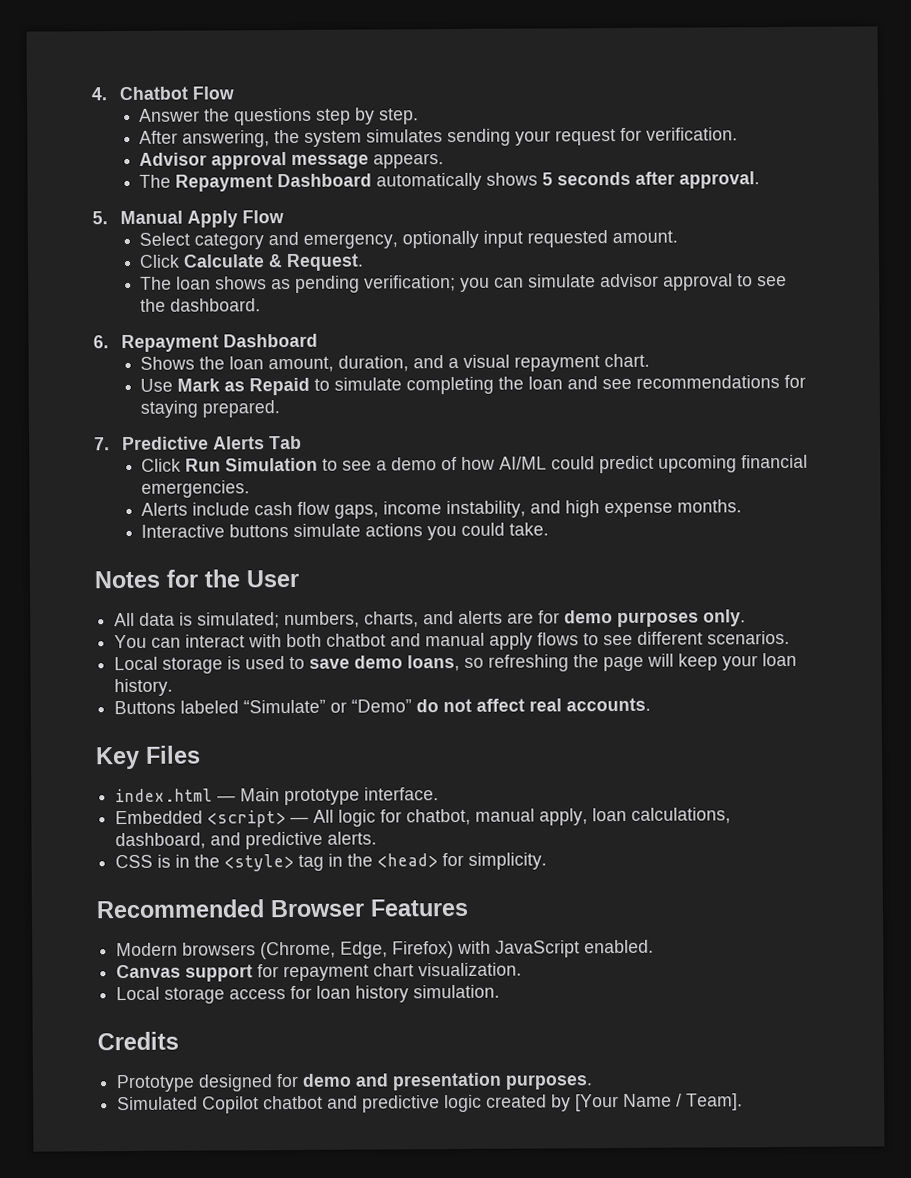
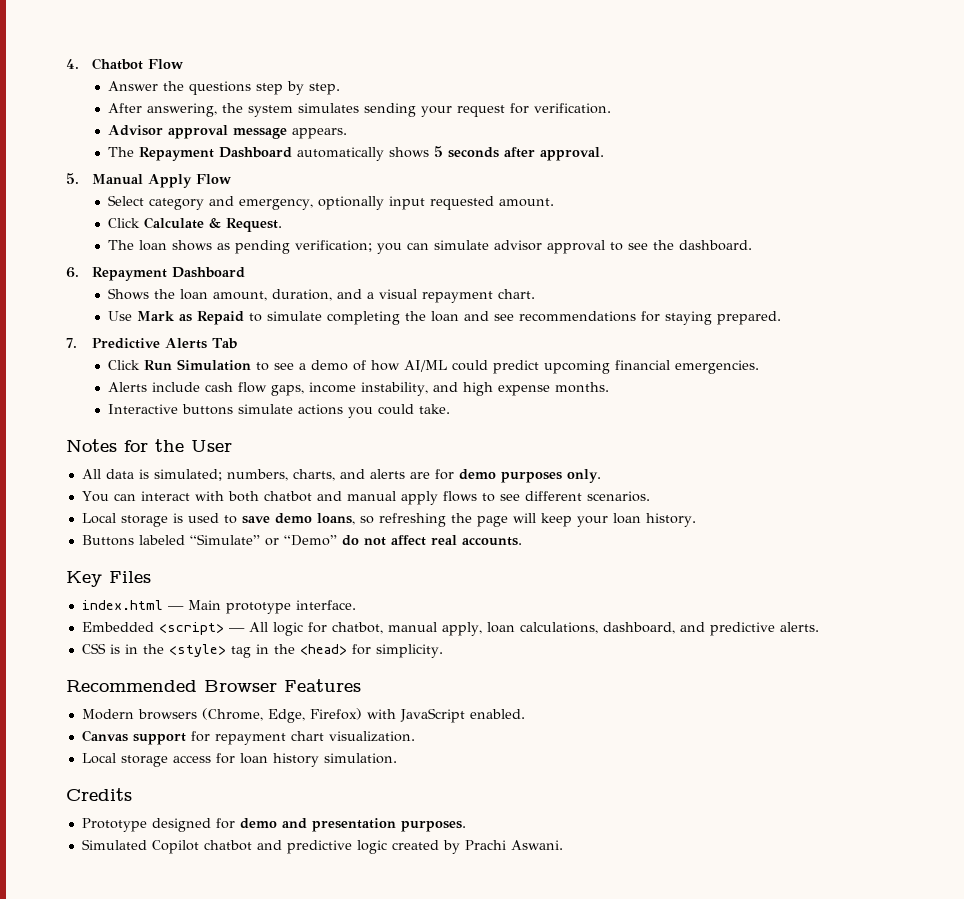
[575,1093,744,1112] [Your Name / Team]. -> [464,840,563,850] Prachi Aswani.

